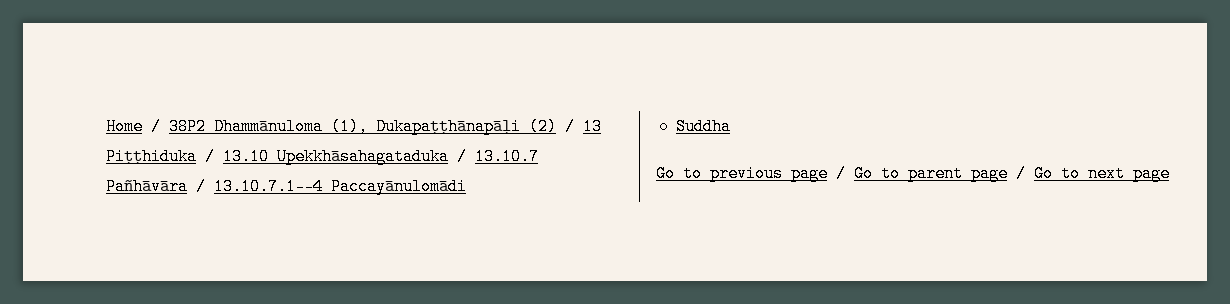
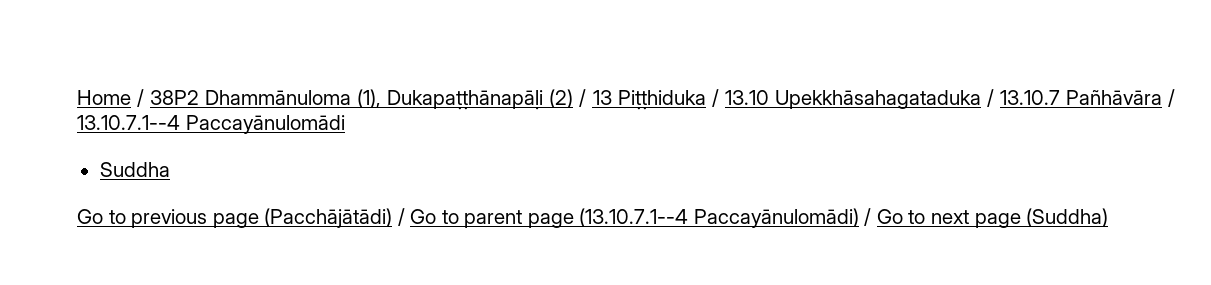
(828, 173) none -> [264,208,393,228] (Pacchājātādi)
(1008, 173) none -> [579,208,859,228] (13.10.7.1--4 Paccayānulomādi)
(1170, 173) none -> [1026,208,1109,227] (Suddha)

